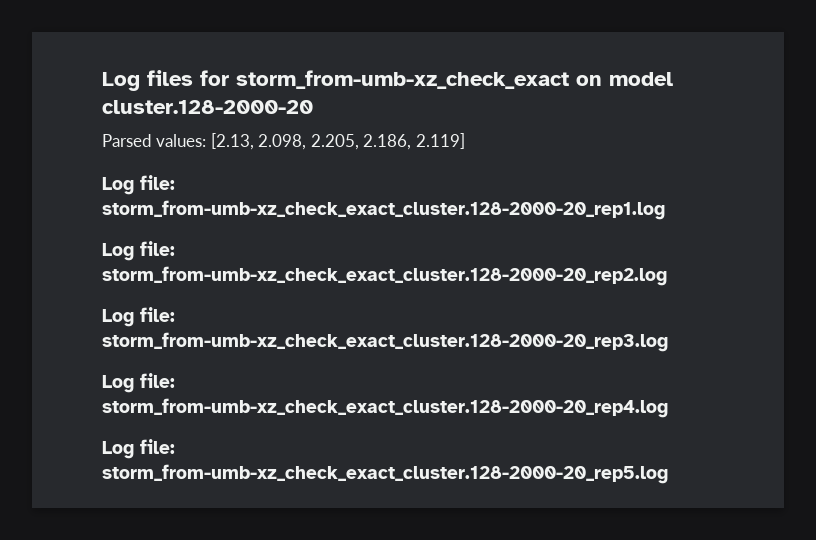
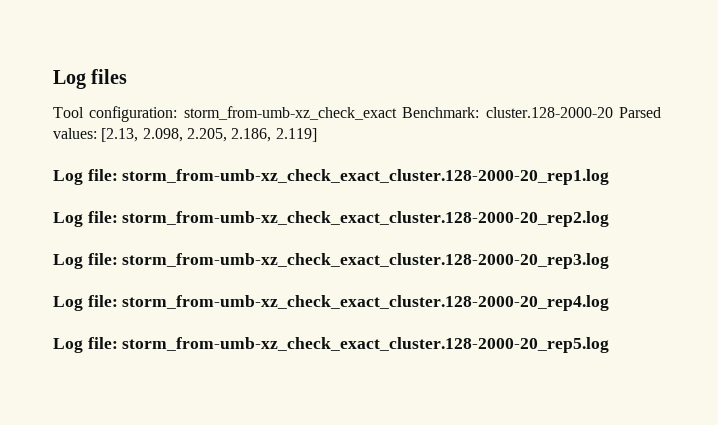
[200,70,673,89] for storm_from-umb-xz_check_exact on model -> [53,106,480,122] // Tool configuration: storm_from-umb-xz_check_exact Benchmark:
(313, 107) // -> (613, 112) none

